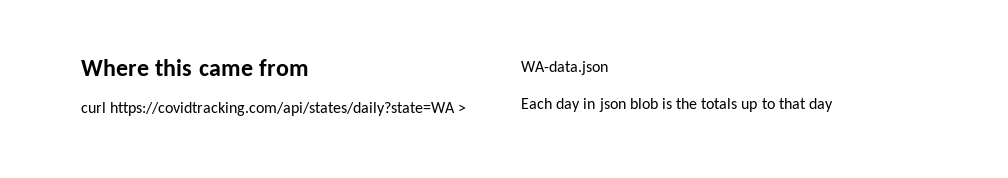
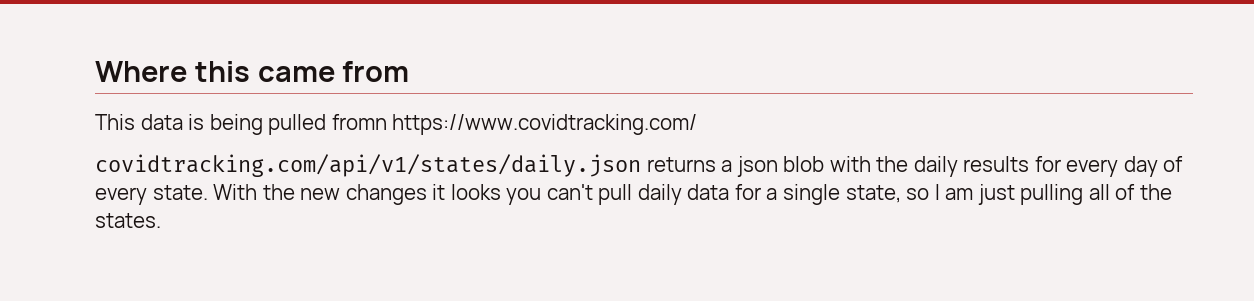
[81,102,467,116] [521,61,608,75] [521,98,834,112] curl https://covidtracking.com/api/states/daily?state=WA > WA-data.json // Each day in json blob is the totals up to that day -> [95,114,698,135] [95,154,1184,177] [95,184,1172,205] [95,213,161,228] This data is being pulled fromn https://www.covidtracking.com/ // covidtracking.com/api/v1/states/daily.json returns a json blob with the daily results for every day of every state. With the new changes it looks you can't pull daily data for a single state, so I am just pulling all of the states.

